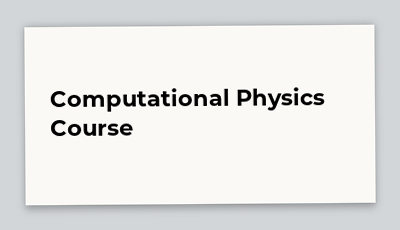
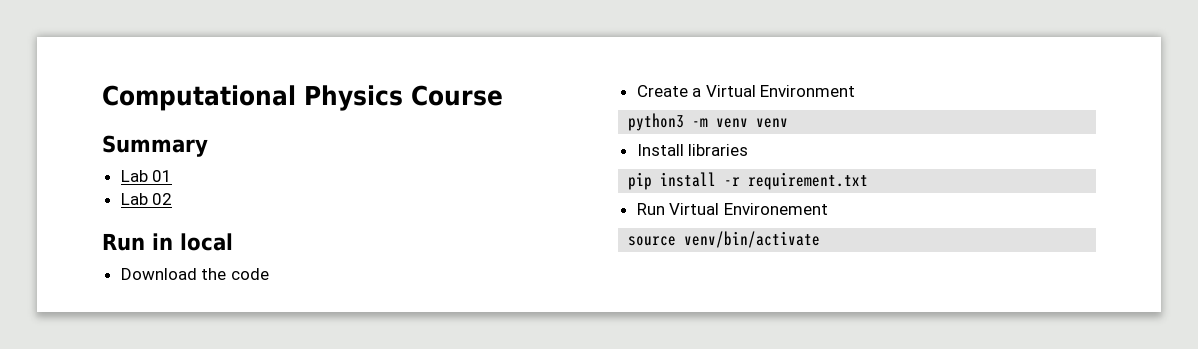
(134, 128) none -> [102,135,208,157] [120,170,173,182] [120,193,173,205] [102,233,233,251] [120,268,269,280] [636,85,856,97] [628,113,789,131] [636,144,749,156] [628,172,869,190] [636,203,828,215] [628,231,821,248] // Summary // Lab 01 // Lab 02 // Run in local // Download the code // Create a Virtual Environment // python3 -m venv venv // Install libraries // pip install -r requirement.txt // Run Virtual Environement // source venv/bin/activate

